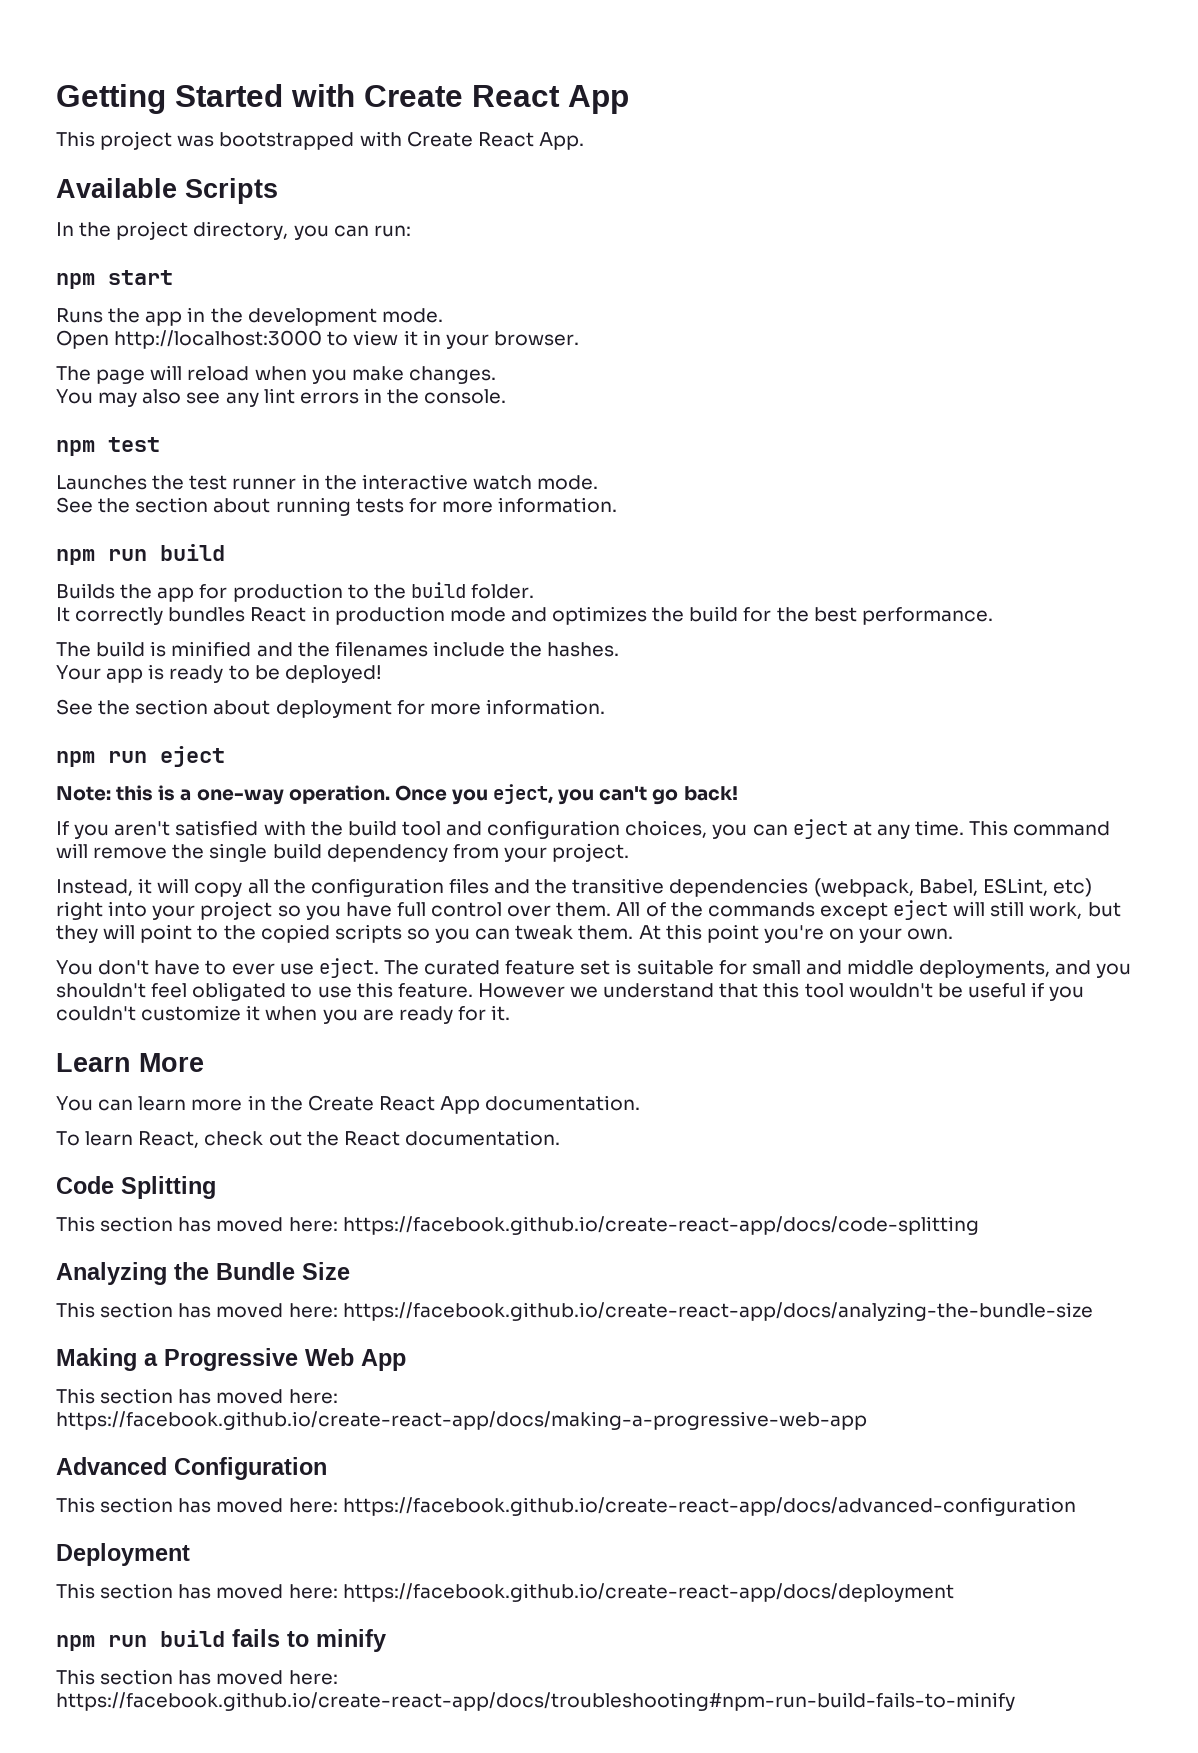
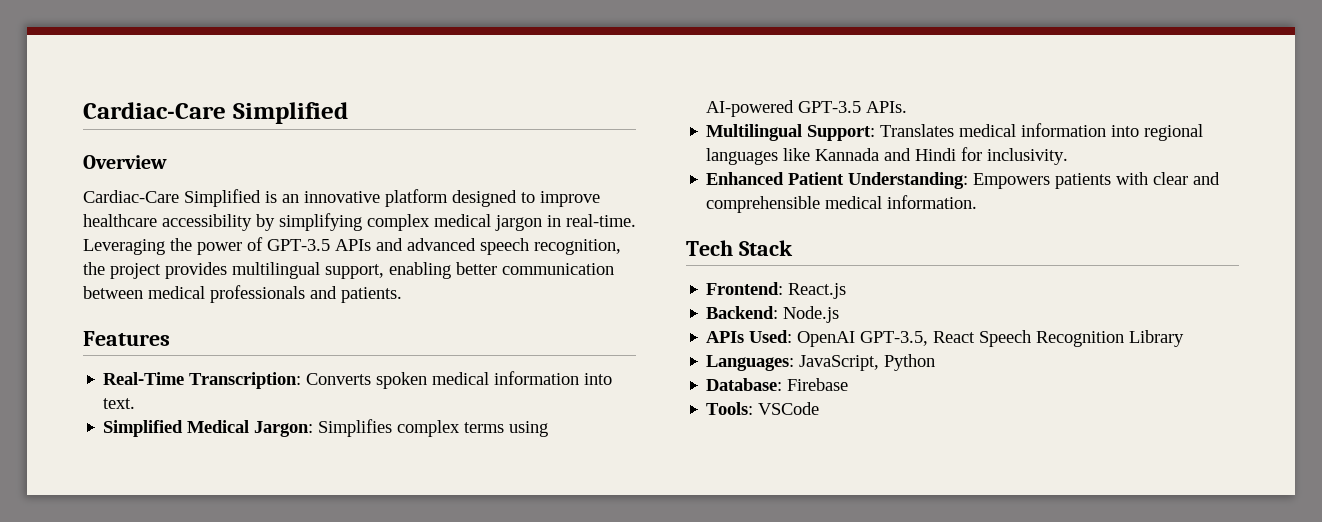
[56,84,629,114] [56,131,584,150] [56,178,278,204] [56,221,411,240] [56,270,173,289] [56,307,443,326] [56,330,579,349] [56,365,496,384] [56,388,507,407] [56,437,160,456] [56,474,599,490] [56,497,618,516] [56,544,225,565] [56,582,535,602] [56,606,993,625] [56,641,620,657] [56,664,382,683] [56,699,605,718] [56,746,225,767] [56,784,738,805] [56,819,1111,839] [56,843,630,862] [56,878,1092,897] [56,900,1121,920] [56,924,954,943] [56,958,1132,978] [56,982,1085,1001] [56,1005,511,1024] [56,1053,204,1072] [56,1095,641,1114] [56,1130,560,1148] [56,1176,216,1199] [56,1216,979,1235] [56,1262,350,1285] [56,1302,1093,1321] [56,1348,406,1371] [56,1388,338,1404] [56,1411,867,1430] [56,1457,327,1480] [56,1497,1076,1516] [56,1543,190,1566] [56,1583,954,1602] [56,1629,386,1652] [56,1669,338,1685] [56,1692,1015,1711] Getting Started with Create React App // This project was bootstrapped with Create React App. // Available Scripts // In the project directory, you can run: // npm start // Runs the app in the development mode. // Open http://localhost:3000 to view it in your browser. // The page will reload when you make changes. // You may also see any lint errors in the console. // npm test // Launches the test runner in the interactive watch mode. // See the section about running tests for more information. // npm run build // Builds the app for production to the build folder. // It correctly bundles React in production mode and optimizes the build for the best performance. // The build is minified and the filenames include the hashes. // Your app is ready to be deployed! // See the section about deployment for more information. // npm run eject // Note: this is a one-way operation. Once you eject, you can't go back! // If you aren't satisfied with the build tool and configuration choices, you can eject at any time. This command will remove the single build dependency from your project. // Instead, it will copy all the configuration files and the transitive dependencies (webpack, Babel, ESLint, etc) right into your project so you have full control over them. All of the commands except eject will still work, but they will point to the copied scripts so you can tweak them. At this point you're on your own. // You don't have to ever use eject. The curated feature set is suitable for small and middle deployments, and you shouldn't feel obligated to use this feature. However we understand that this tool wouldn't be useful if you couldn't customize it when you are ready for it. // Learn More // You can learn more in the Create React App documentation. // To learn React, check out the React documentation. // Code Splitting // This section has moved here: https://facebook.github.io/create-react-app/docs/code-splitting // Analyzing the Bundle Size // This section has moved here: https://facebook.github.io/create-react-app/docs/analyzing-the-bundle-size // Making a Progressive Web App // This section has moved here: https://facebook.github.io/create-react-app/docs/making-a-progressive-web-app // Advanced Configuration // This section has moved here: https://facebook.github.io/create-react-app/docs/advanced-configuration // Deployment // This section has moved here: https://facebook.github.io/create-react-app/docs/deployment // npm run build fails to minify // This section has moved here: https://facebook.github.io/create-react-app/docs/troubleshooting#npm-run-build-fails-to-minify -> [83,102,348,124] [83,155,167,169] [83,189,600,207] [83,213,636,231] [83,237,621,255] [83,262,614,279] [83,285,402,303] [83,331,170,346] [103,371,613,389] [103,398,136,409] [103,419,549,437] [706,100,908,117] [706,123,1204,141] [706,147,1069,165] [706,172,1221,189] [706,195,978,213] [686,240,793,256] [706,282,847,299] [706,306,840,323] [706,330,1185,347] [706,354,936,371] [706,378,849,391] [706,402,820,415] Cardiac-Care Simplified // Overview // Cardiac-Care Simplified is an innovative platform designed to improve healthcare accessibility by simplifying complex medical jargon in real-time. Leveraging the power of GPT-3.5 APIs and advanced speech recognition, the project provides multilingual support, enabling better communication between medical professionals and patients. // Features // Real-Time Transcription: Converts spoken medical information into text. // Simplified Medical Jargon: Simplifies complex terms using AI-powered GPT-3.5 APIs. // Multilingual Support: Translates medical information into regional languages like Kannada and Hindi for inclusivity. // Enhanced Patient Understanding: Empowers patients with clear and comprehensible medical information. // Tech Stack // Frontend: React.js // Backend: Node.js // APIs Used: OpenAI GPT-3.5, React Speech Recognition Library // Languages: JavaScript, Python // Database: Firebase // Tools: VSCode

